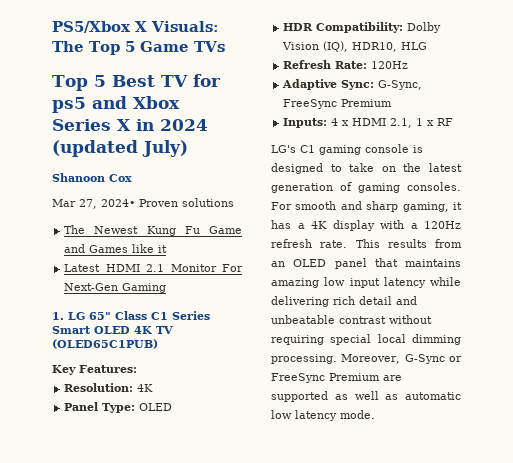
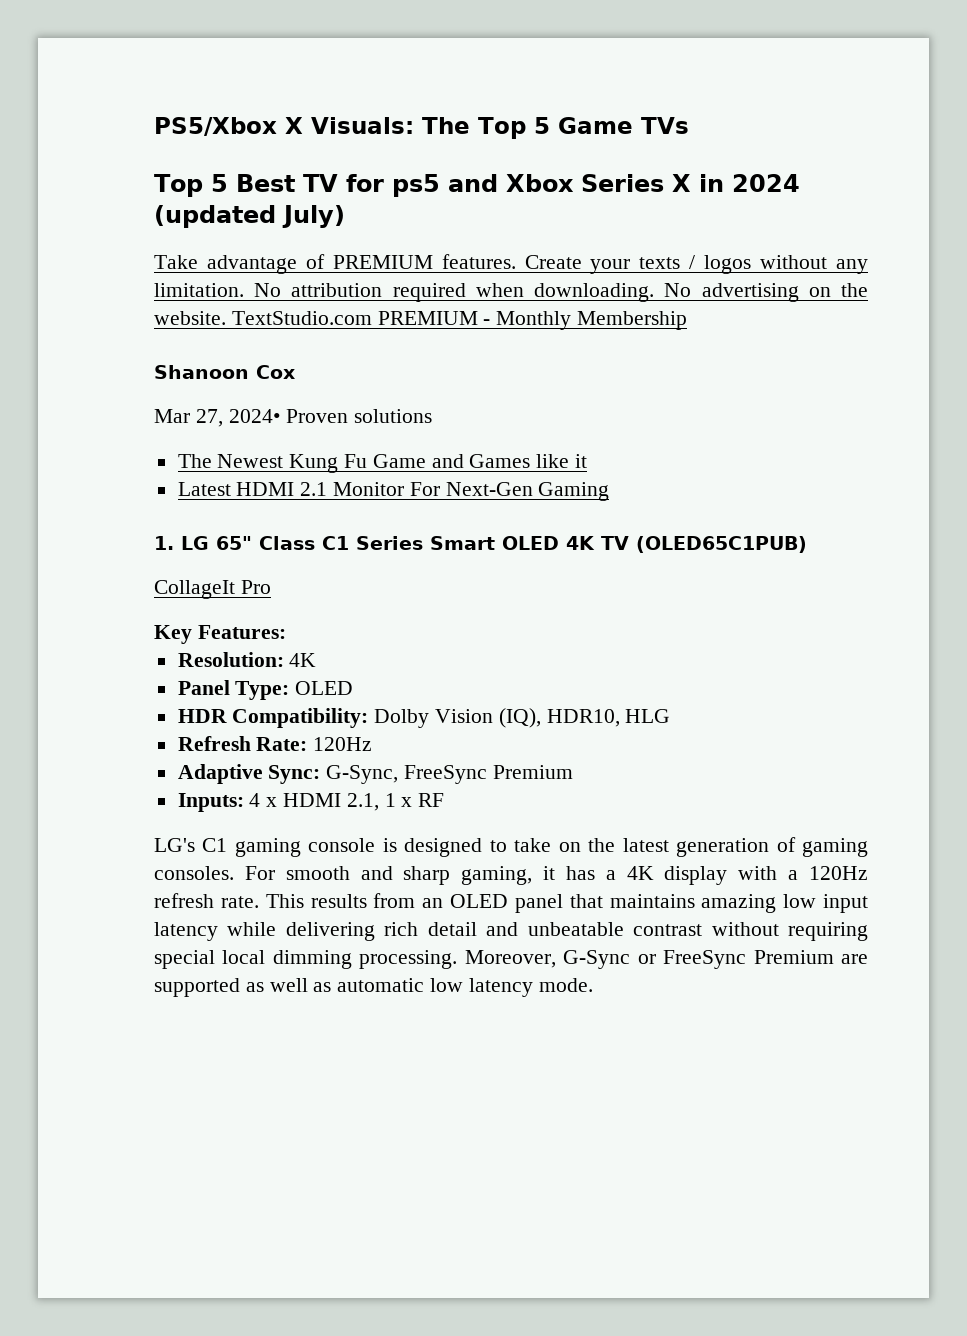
(188, 148) none -> [154,254,868,274] [154,283,868,302] [154,311,688,330] // Take advantage of PREMIUM features. Create your texts / logos without any limitation. No attribution required when downloading. No advertising on the website. TextStudio.com PREMIUM - Monthly Membership
(158, 344) none -> [154,580,271,599] // CollageIt Pro

